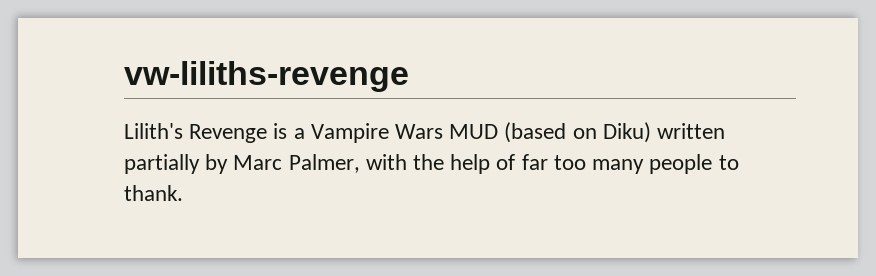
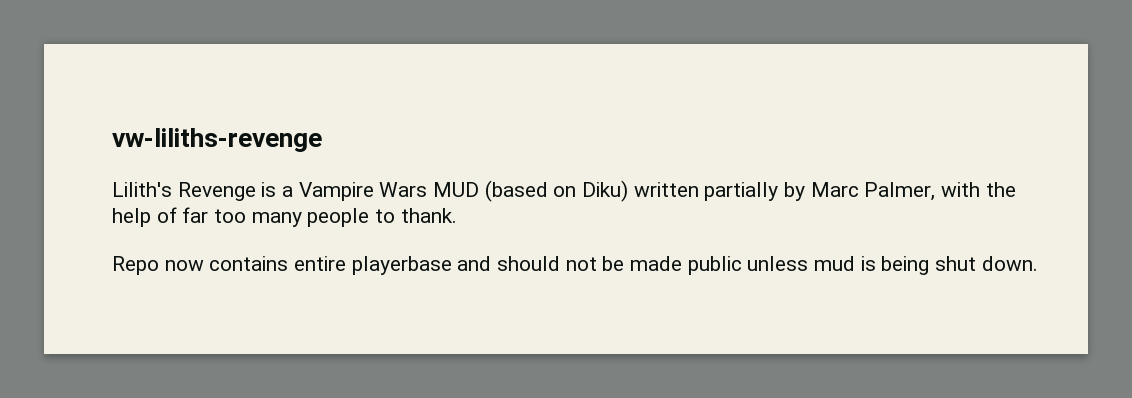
(183, 193) none -> [112,256,1038,275] // Repo now contains entire playerbase and should not be made public unless mud is being shut down.

